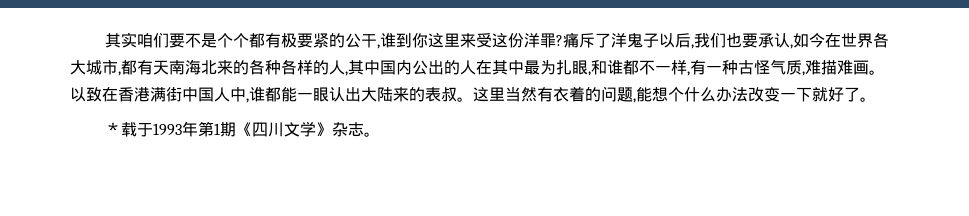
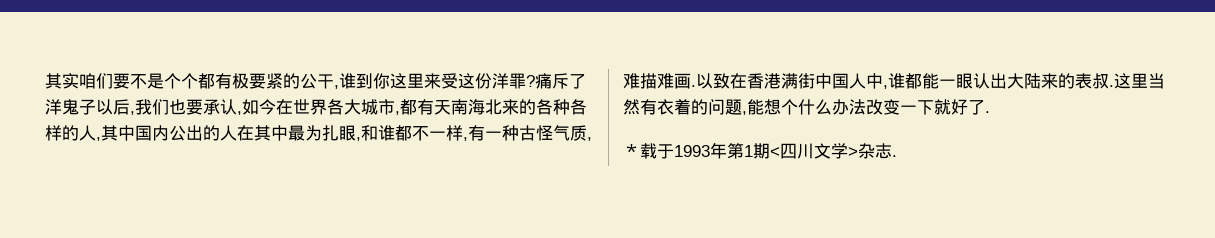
[869,70,885,75] 。 -> [691,85,696,87] .
[457,97,473,102] 。 -> [1109,85,1114,87] .
[860,97,876,102] 。 -> [985,111,990,113] .
[235,122,252,137] 《 -> [770,147,780,157] <
[315,122,380,137] 》杂志。 -> [848,143,897,159] >杂志.

